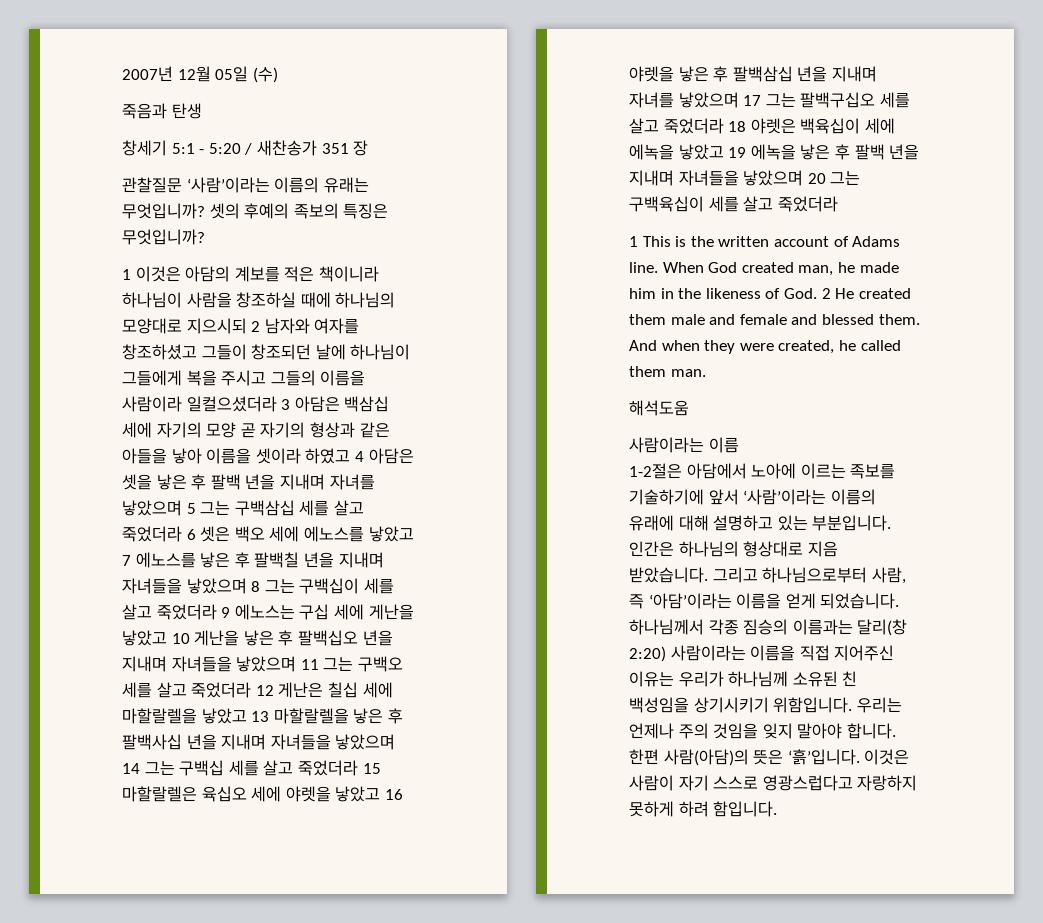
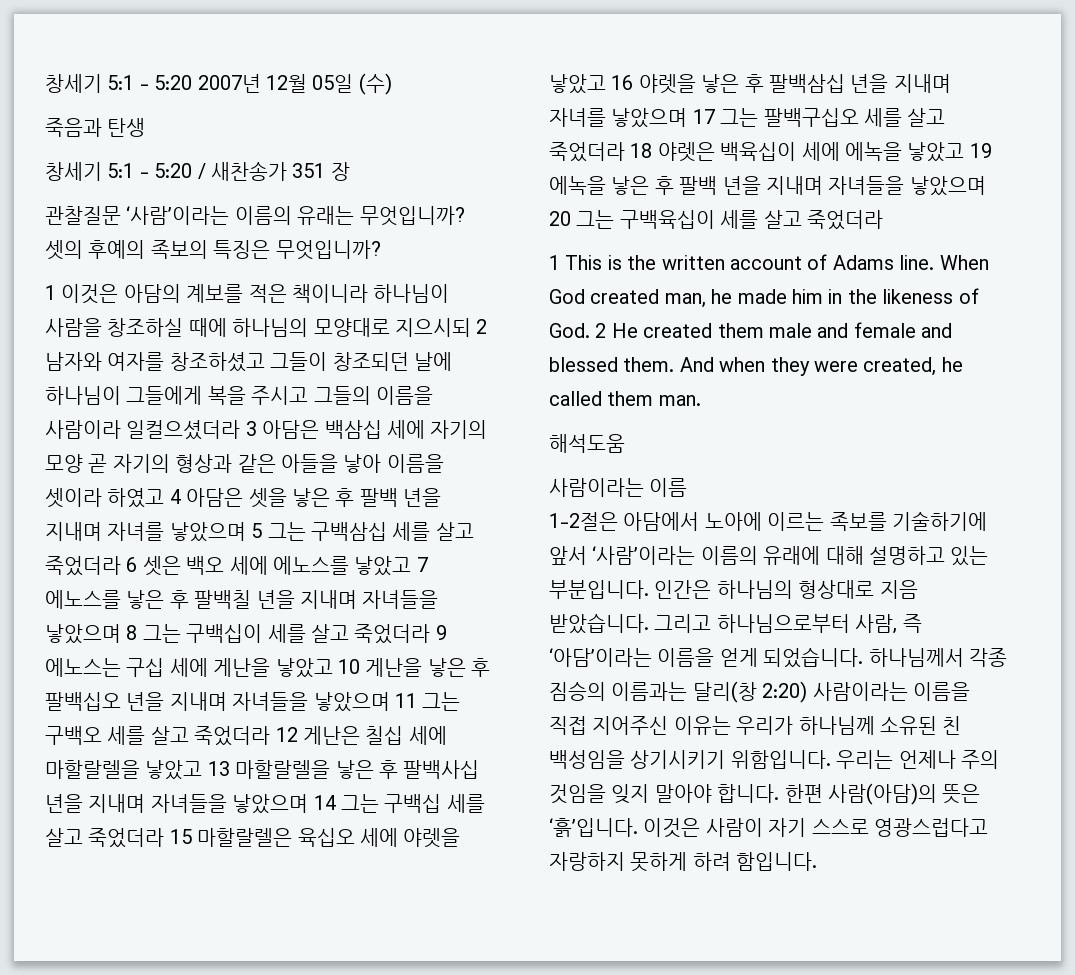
(122, 74) none -> [45,74,193,93] 창세기 5:1 - 5:20

